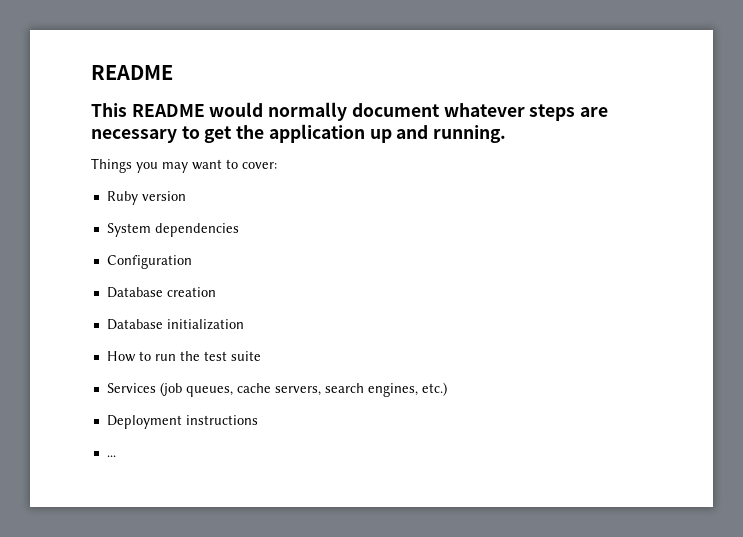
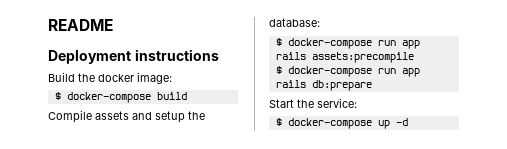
[91,102,609,121] [91,124,507,143] [91,158,277,173] [106,191,186,205] [106,223,239,237] [106,255,192,269] [106,287,216,298] [106,319,244,330] [106,351,261,362] [106,382,447,397] [106,415,258,429] [106,455,116,457] This README would normally document whatever steps are necessary to get the application up and running. // Things you may want to cover: // Ruby version // System dependencies // Configuration // Database creation // Database initialization // How to run the test suite // Services (job queues, cache servers, search engines, etc.) // Deployment instructions // ... -> [48,49,219,64] [48,72,172,84] [54,92,187,103] [48,110,205,123] [269,18,320,27] [275,38,420,49] [275,52,414,63] [275,66,420,77] [275,80,372,91] [269,98,357,108] [275,118,408,129] Deployment instructions // Build the docker image: // $ docker-compose build // Compile assets and setup the database: // $ docker-compose run app rails assets:precompile // $ docker-compose run app rails db:prepare // Start the service: // $ docker-compose up -d

